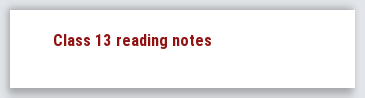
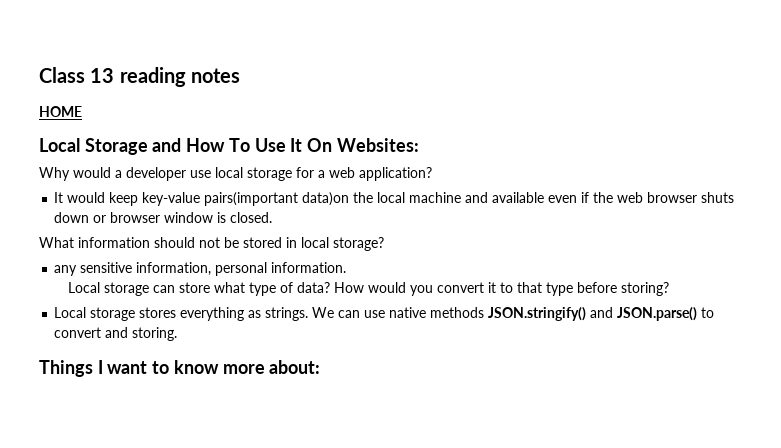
(212, 40) none -> [39,106,82,117] [39,138,419,155] [39,167,432,181] [54,192,735,206] [54,212,273,223] [39,237,384,251] [54,262,347,276] [68,282,670,296] [54,307,715,321] [54,327,178,341] [39,360,321,377] // HOME // Local Storage and How To Use It On Websites: // Why would a developer use local storage for a web application? // It would keep key-value pairs(important data)on the local machine and available even if the web browser shuts down or browser window is closed. // What information should not be stored in local storage? // any sensitive information, personal information. // Local storage can store what type of data? How would you convert it to that type before storing? // Local storage stores everything as strings. We can use native methods JSON.stringify() and JSON.parse() to convert and storing. // Things I want to know more about:

